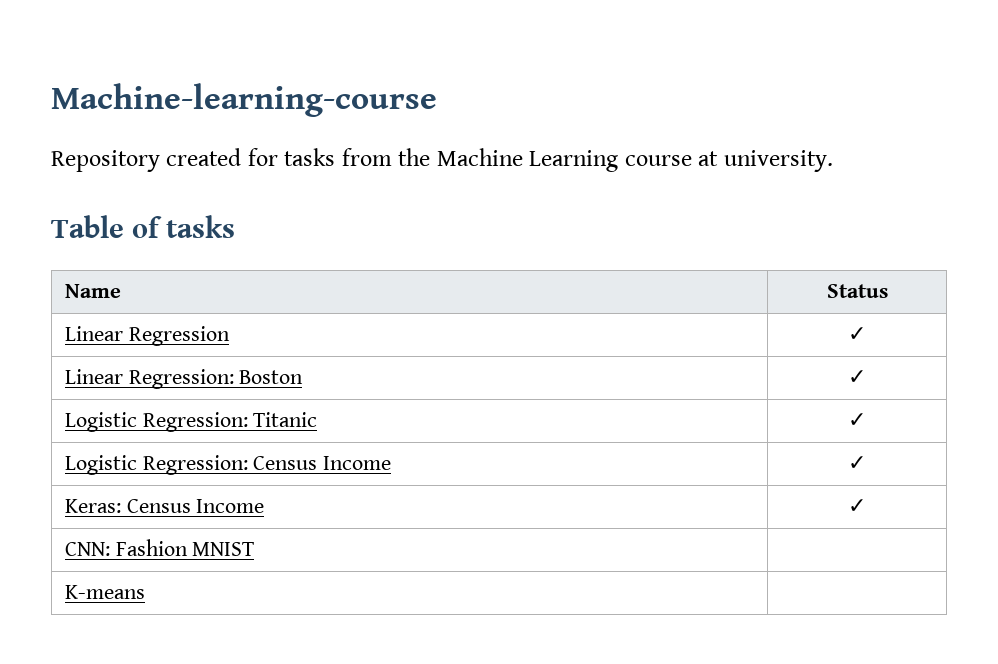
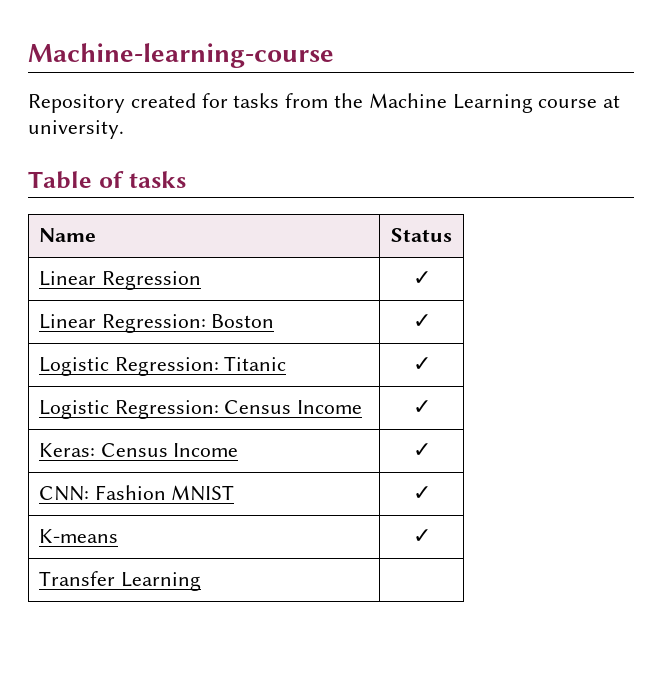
(255, 549) none -> [412,486,431,500] ✓
(145, 592) none -> [412,529,431,543] [38,571,201,591] | ✓ // Transfer Learning

